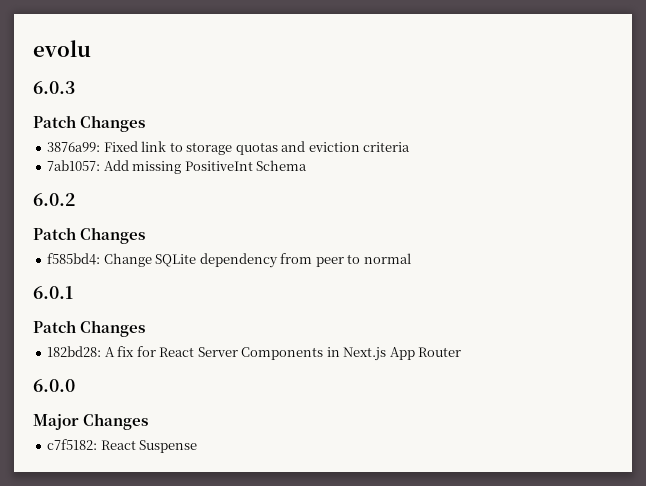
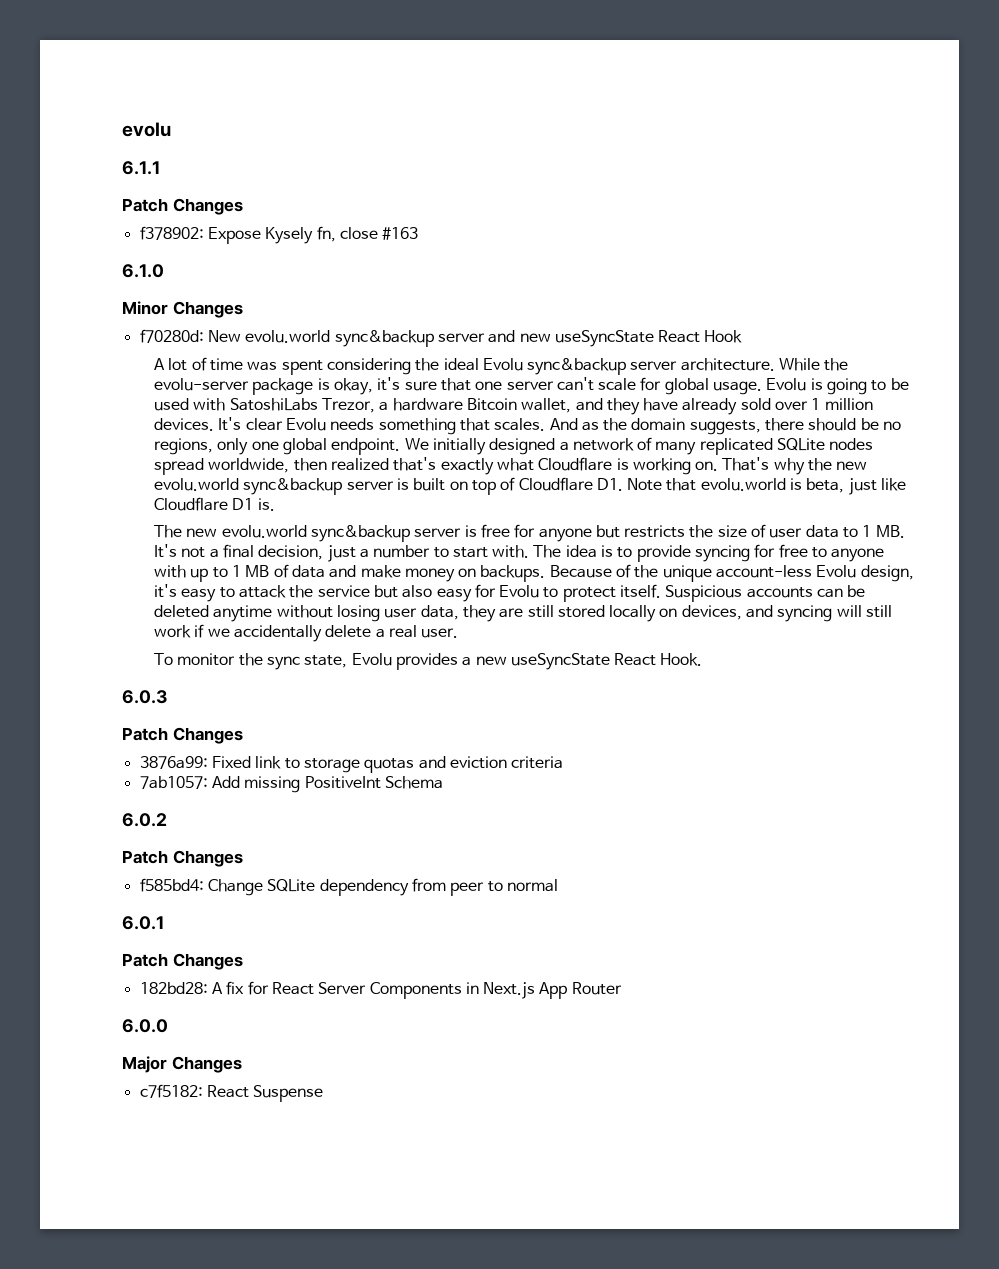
(91, 48) none -> [122,161,160,175] [122,198,243,215] [139,226,419,244] [122,264,164,278] [122,301,243,318] [139,329,743,347] [153,357,849,375] [153,377,909,395] [153,398,873,415] [153,417,902,435] [153,437,874,455] [153,457,868,475] [153,477,907,495] [153,497,275,511] [153,524,905,542] [153,544,885,562] [153,564,914,582] [153,584,866,602] [153,605,893,622] [153,624,459,642] [153,653,703,670] // 6.1.1 // Patch Changes // f378902: Expose Kysely fn, close #163 // 6.1.0 // Minor Changes // f70280d: New evolu.world sync&backup server and new useSyncState React Hook // A lot of time was spent considering the ideal Evolu sync&backup server architecture. While the evolu-server package is okay, it's sure that one server can't scale for global usage. Evolu is going to be used with SatoshiLabs Trezor, a hardware Bitcoin wallet, and they have already sold over 1 million devices. It's clear Evolu needs something that scales. And as the domain suggests, there should be no regions, only one global endpoint. We initially designed a network of many replicated SQLite nodes spread worldwide, then realized that's exactly what Cloudflare is working on. That's why the new evolu.world sync&backup server is built on top of Cloudflare D1. Note that evolu.world is beta, just like Cloudflare D1 is. // The new evolu.world sync&backup server is free for anyone but restricts the size of user data to 1 MB. It's not a final decision, just a number to start with. The idea is to provide syncing for free to anyone with up to 1 MB of data and make money on backups. Because of the unique account-less Evolu design, it's easy to attack the service but also easy for Evolu to protect itself. Suspicious accounts can be deleted anytime without losing user data, they are still stored locally on devices, and syncing will still work if we accidentally delete a real user. // To monitor the sync state, Evolu provides a new useSyncState React Hook.

